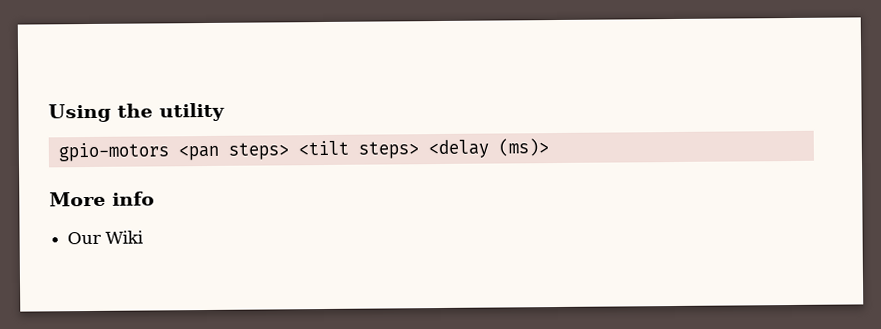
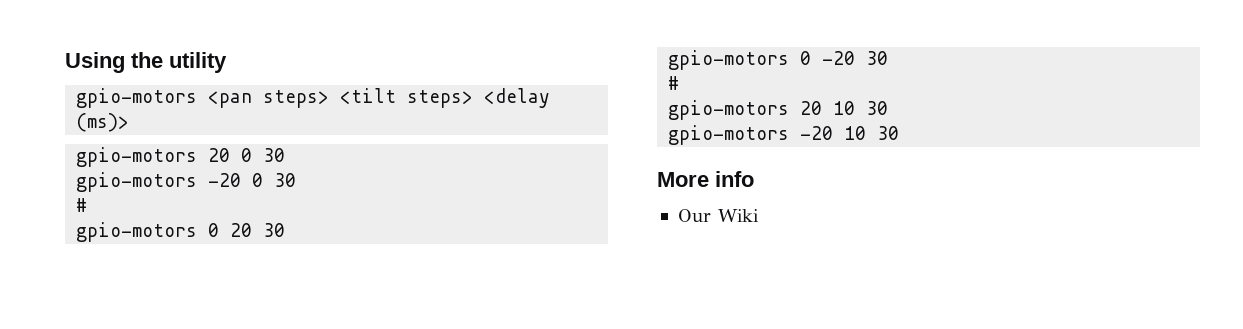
(549, 147) none -> [76,147,286,167] [76,172,297,192] [76,198,88,212] [76,222,286,242] [668,50,889,70] [668,76,680,90] [668,100,889,120] [668,125,900,145] // gpio-motors 20 0 30 // gpio-motors -20 0 30 // # // gpio-motors 0 20 30 // gpio-motors 0 -20 30 // # // gpio-motors 20 10 30 // gpio-motors -20 10 30

